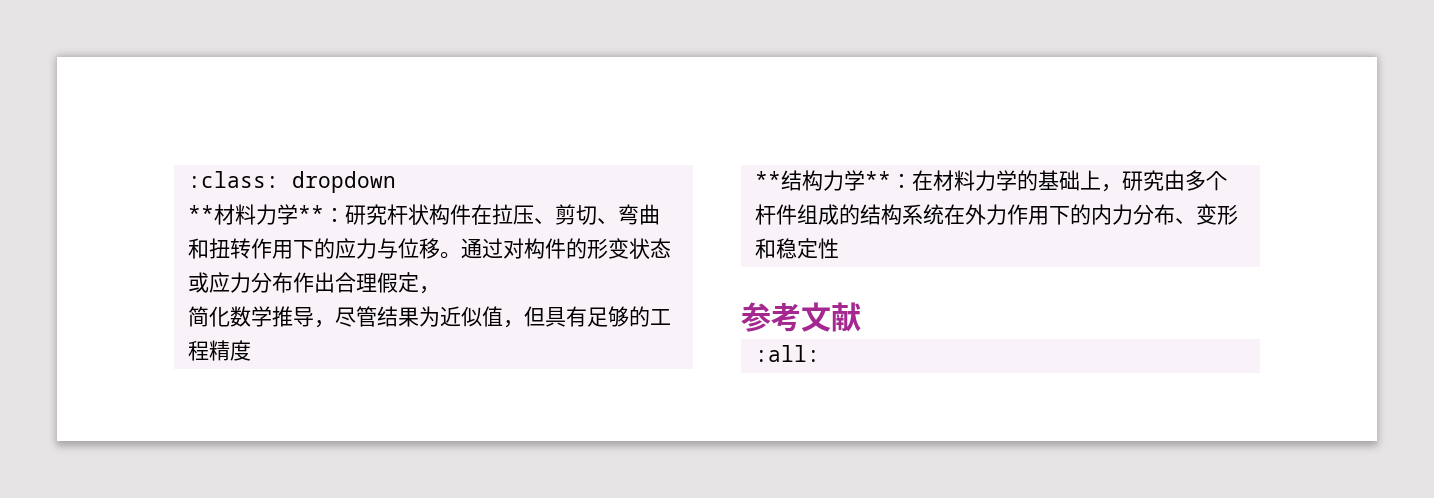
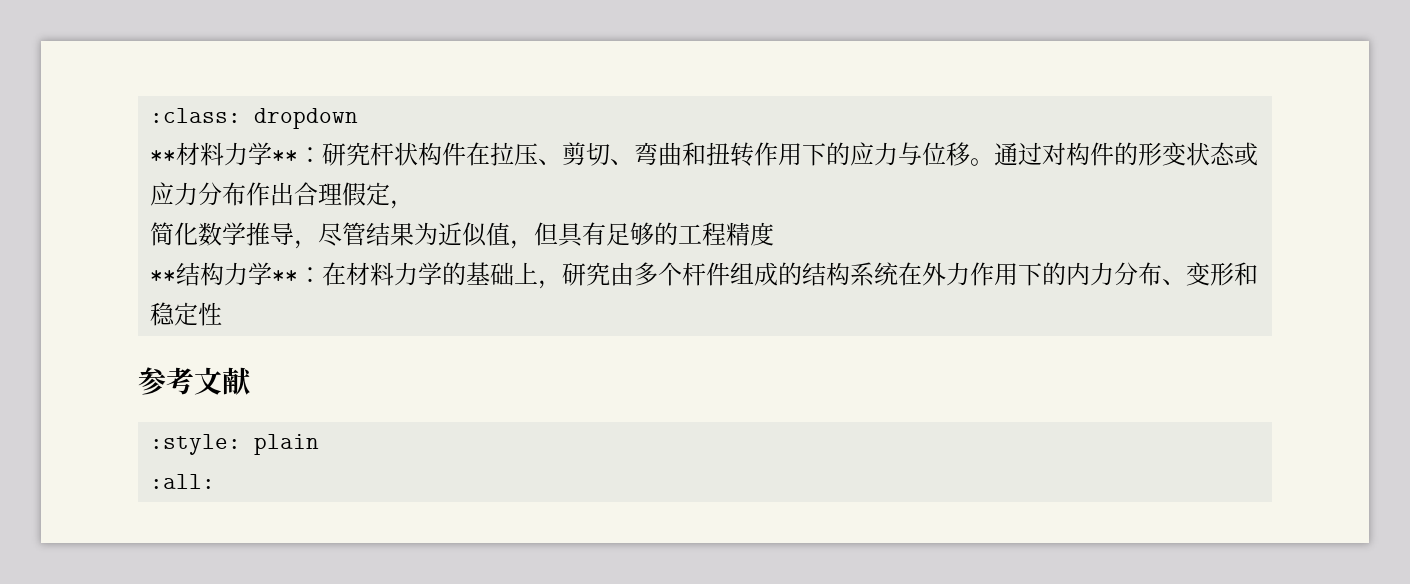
(861, 317) none -> [150,434,319,455] // :style: plain

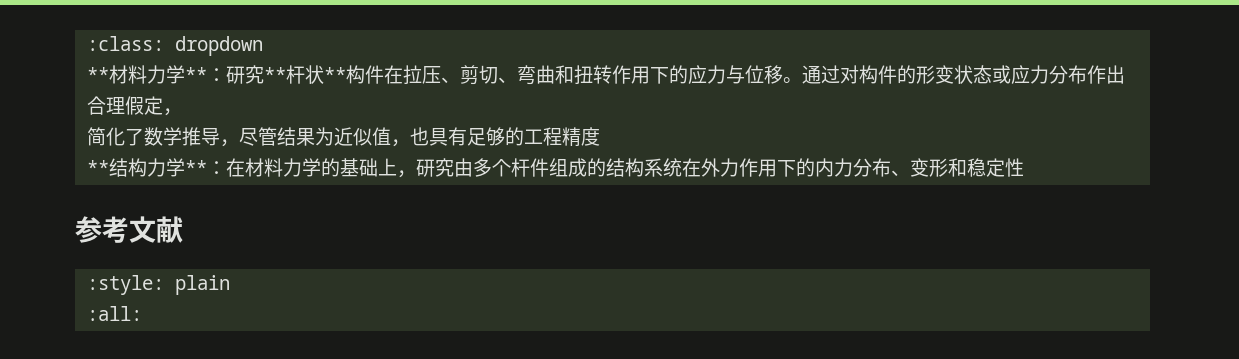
[370,142,418,166] 杆状 -> [264,65,346,84] **杆状**
(198, 234) none -> [125,128,144,146] 了
[534,222,558,246] 但 -> [410,127,429,146] 也

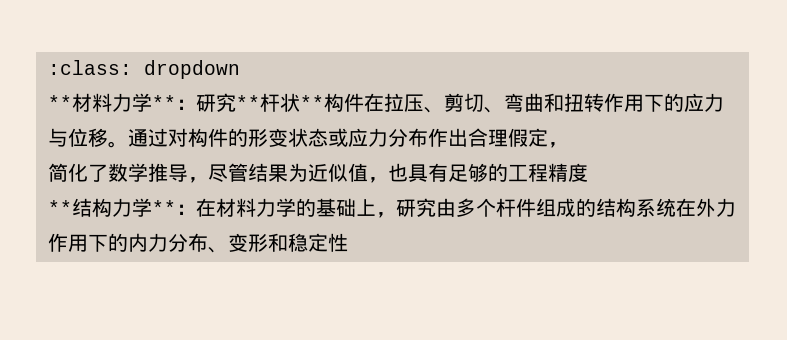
[75,216,183,243] [87,275,230,295] [87,306,142,321] // 参考文献 // :style: plain // :all: -> (348, 242) none

